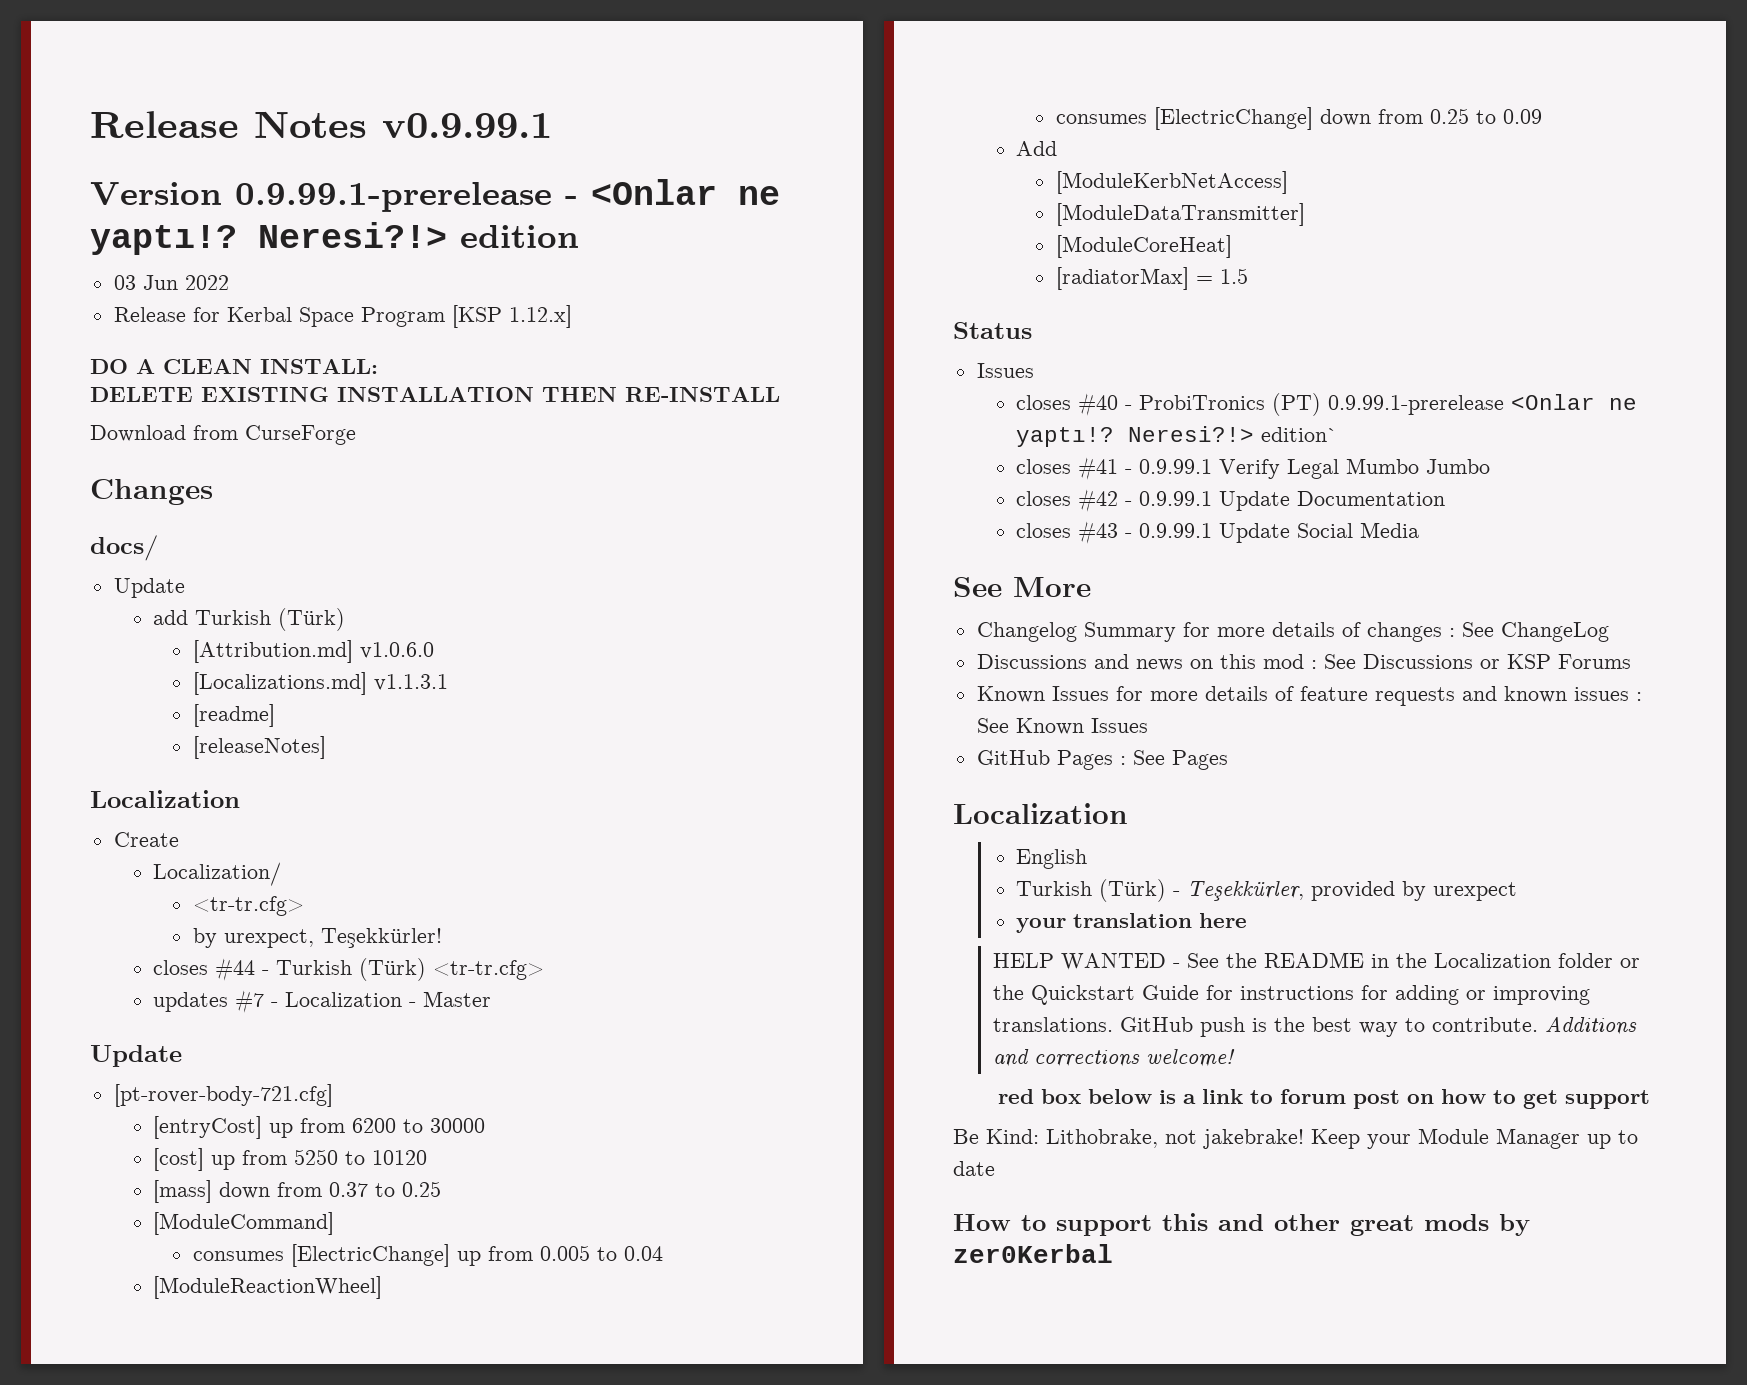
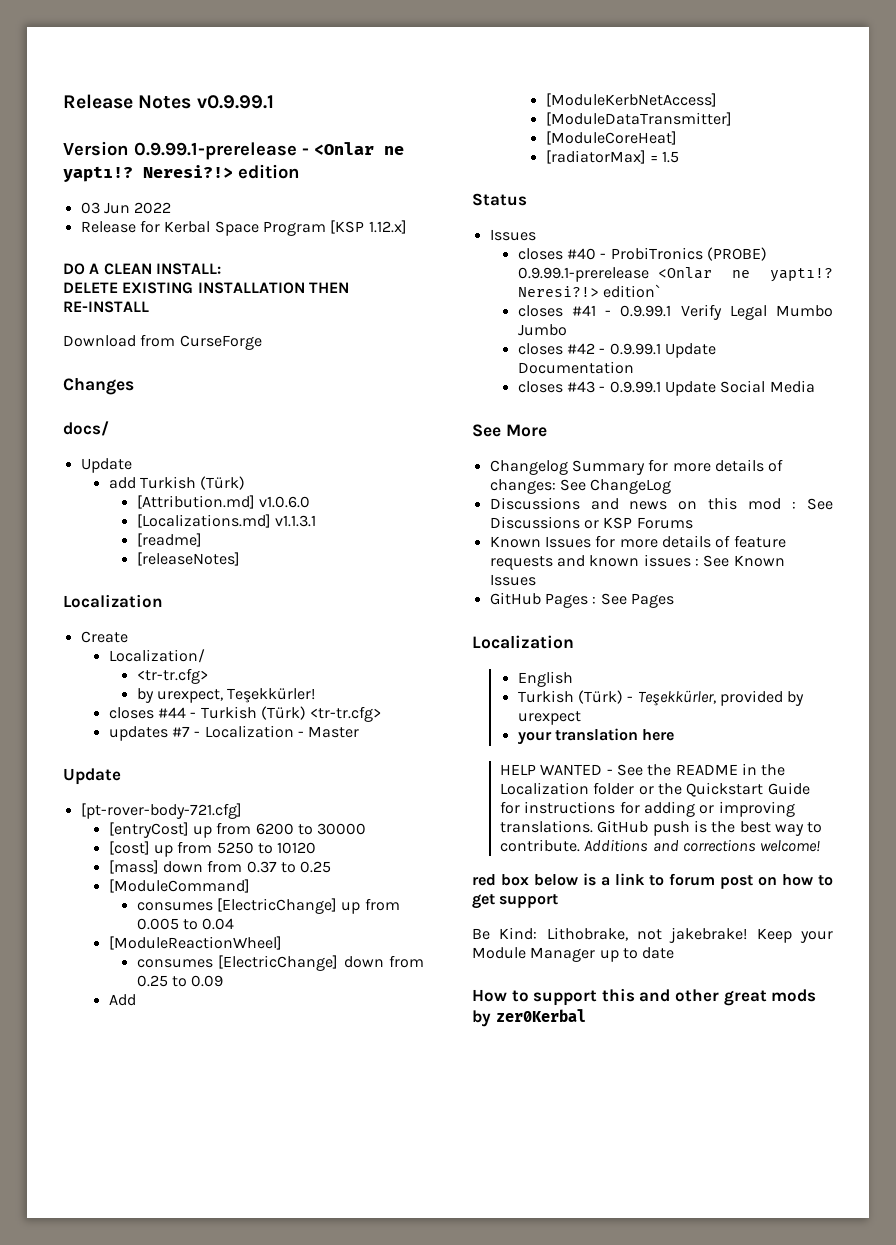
[1272,393,1322,416] (PT) -> [706,247,767,261] (PROBE)
[1366,622,1455,642] changes : -> [489,479,556,494] changes:

